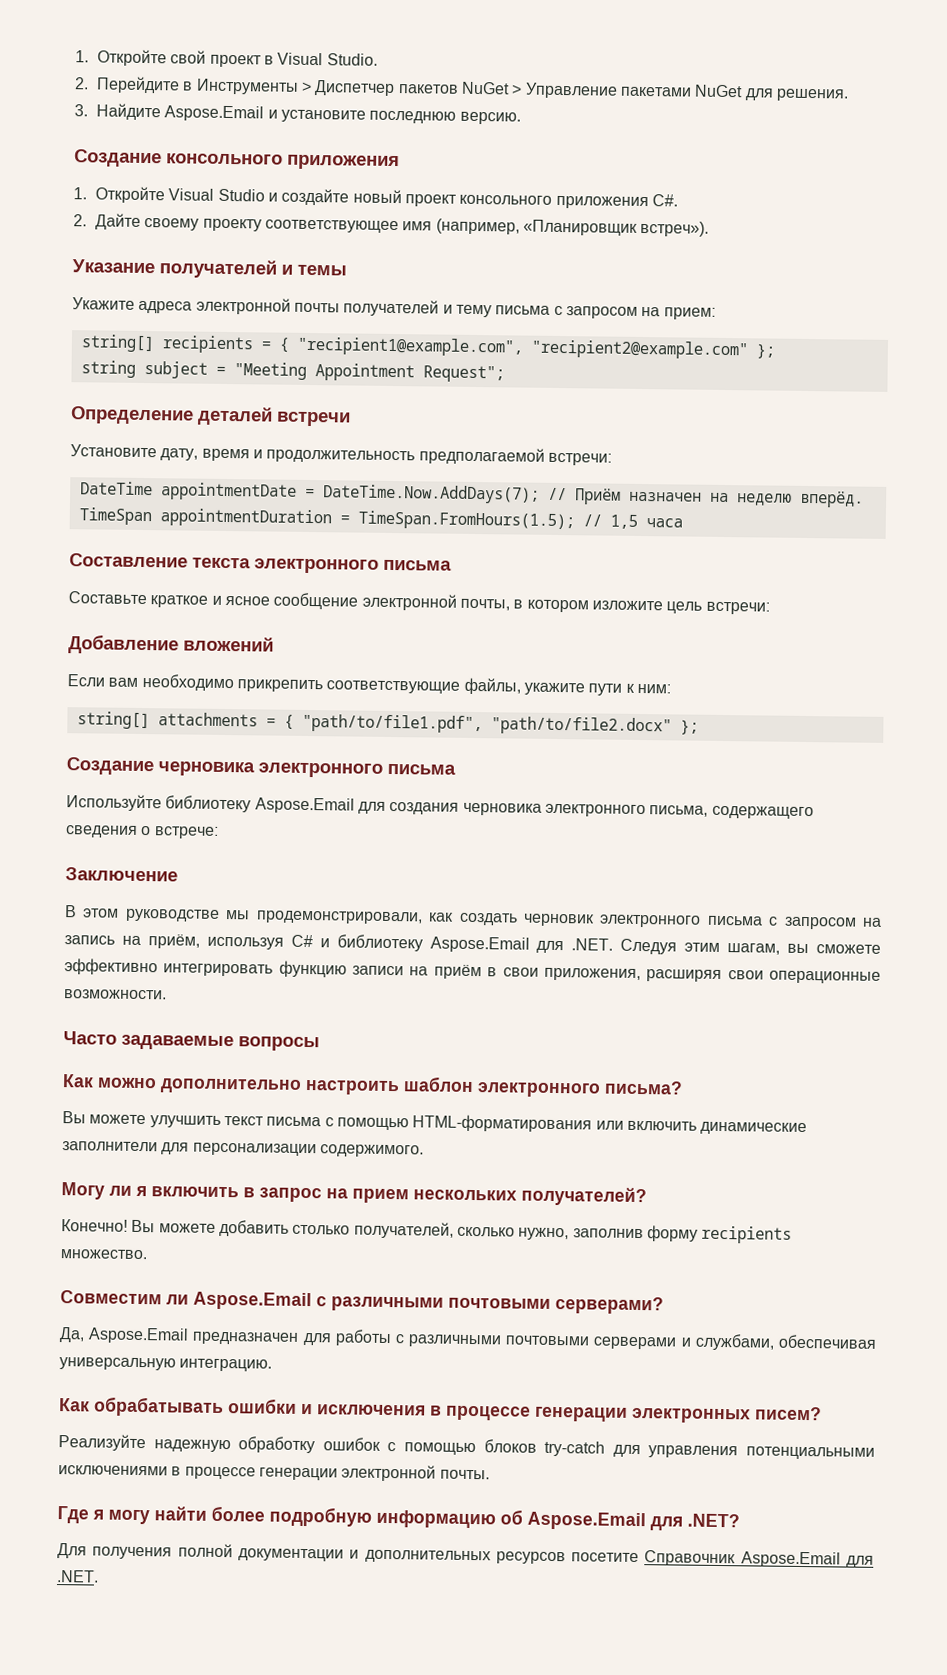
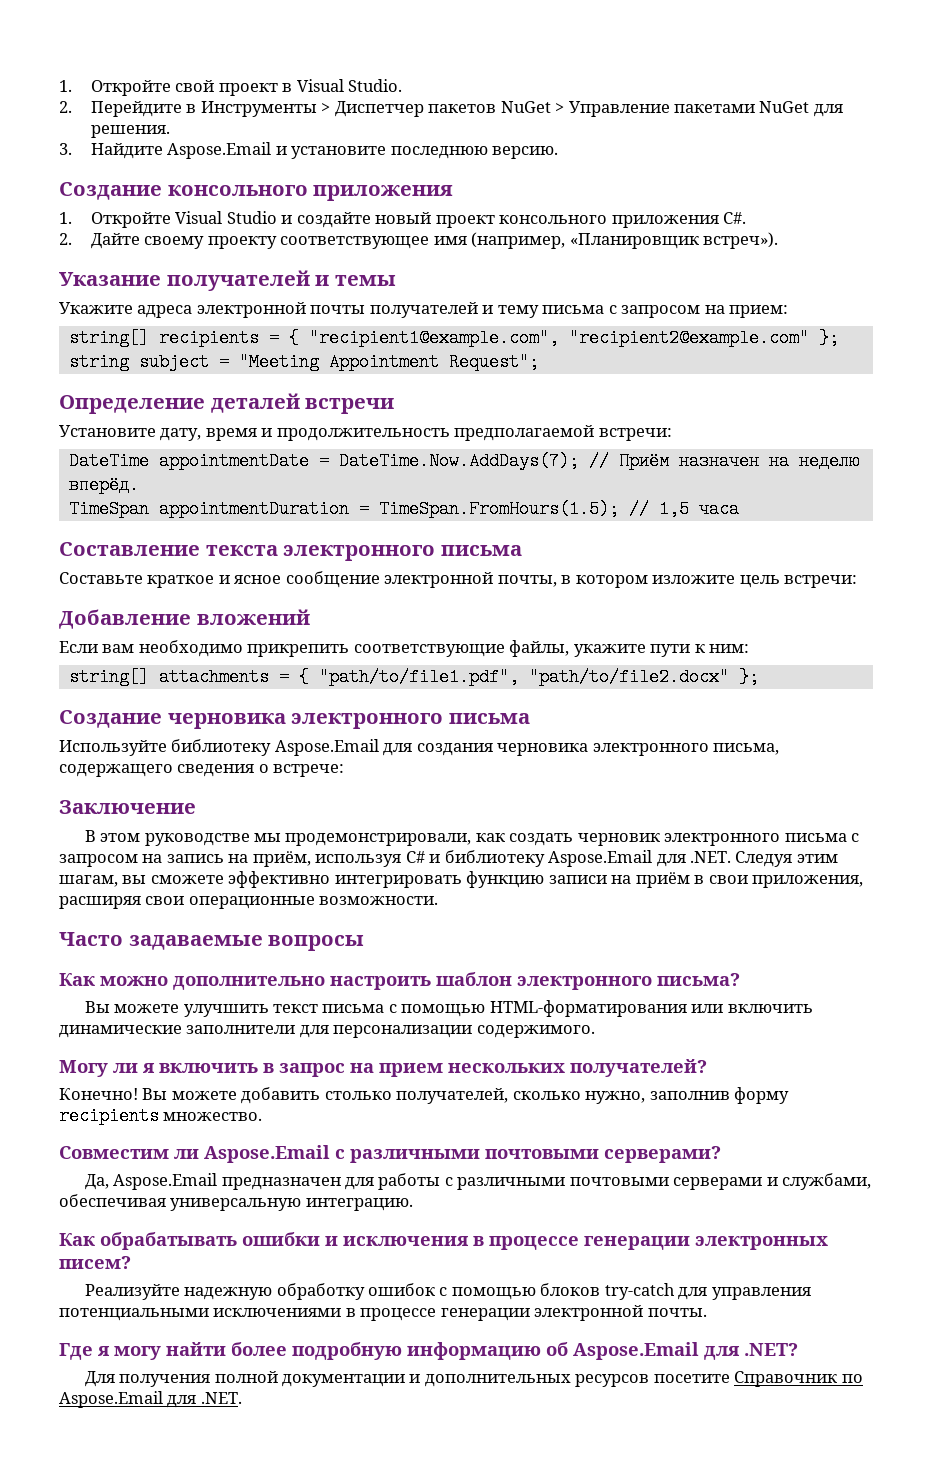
(737, 1558) none -> [841,1374,863,1383] по

